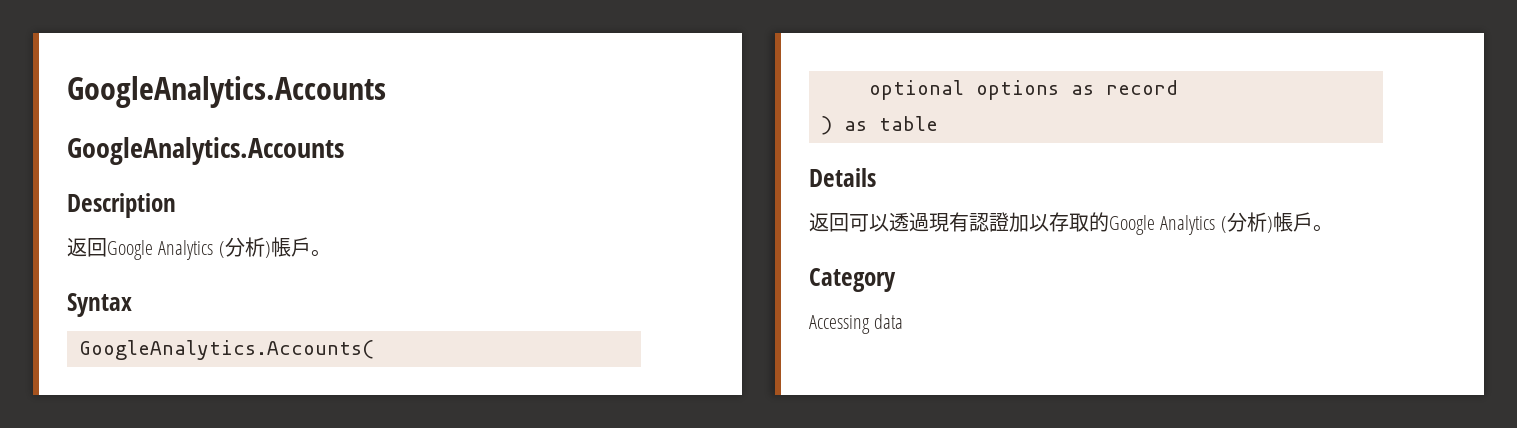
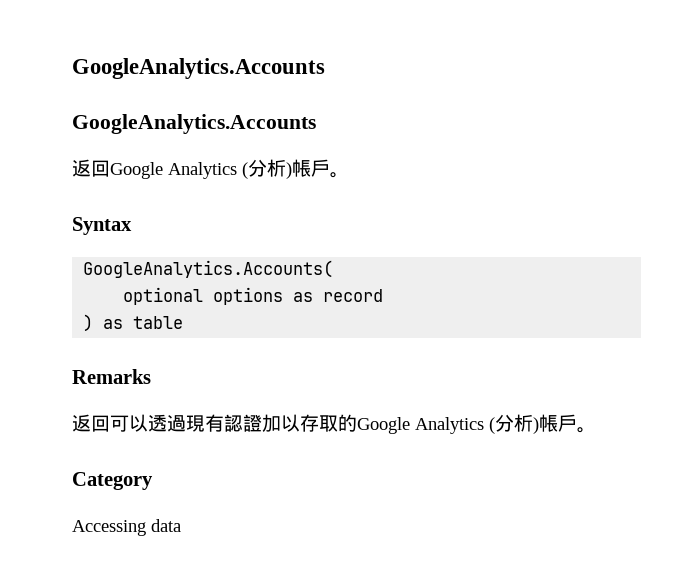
[67,193,176,218] // Description -> (316, 124) none
[809,168,876,187] Details -> [72,369,151,384] Remarks

